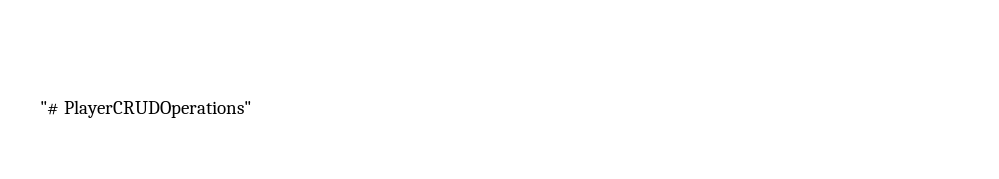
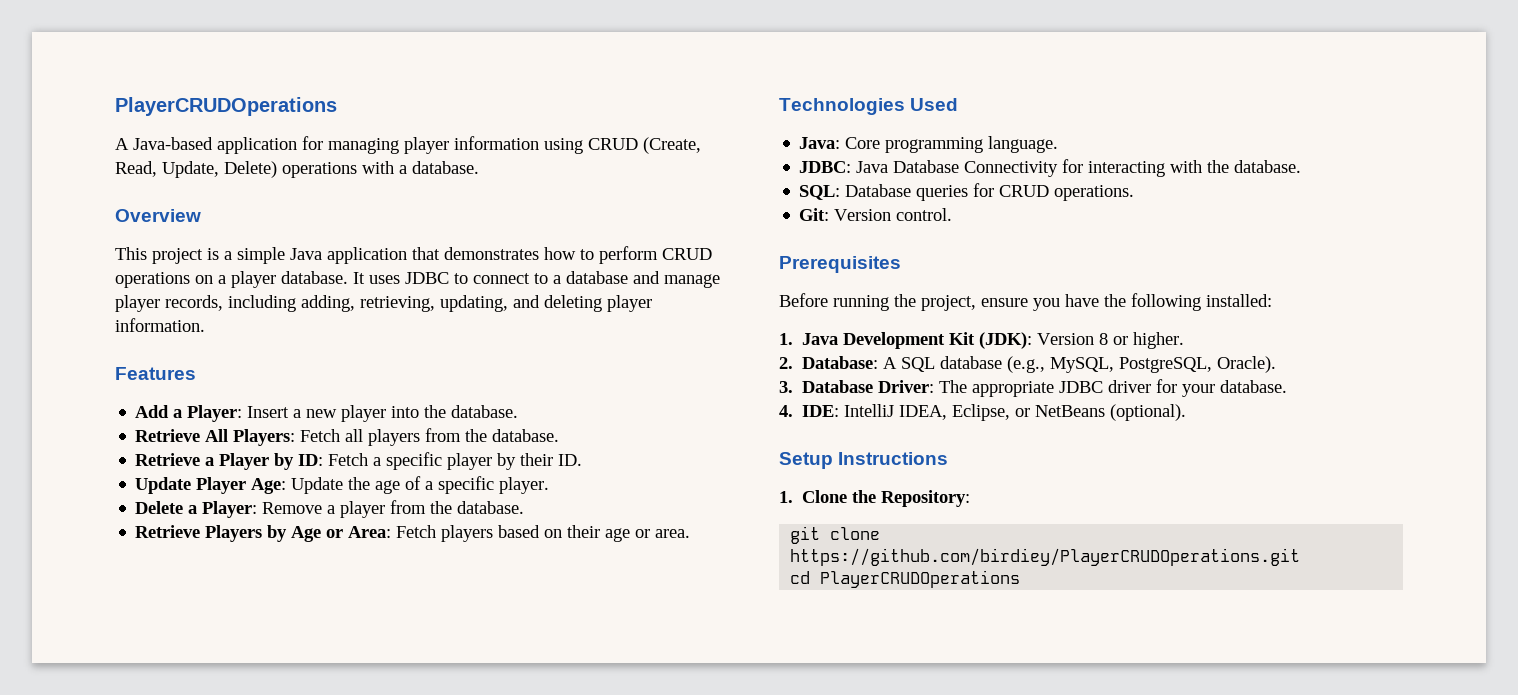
[40,100,252,118] "# PlayerCRUDOperations" -> [115,97,337,116] [115,136,701,154] [115,161,479,178] [115,209,201,222] [115,246,712,264] [115,271,720,288] [115,295,652,312] [115,318,205,332] [115,367,196,380] [135,405,519,422] [135,428,560,446] [135,452,583,470] [135,476,550,494] [135,500,525,518] [135,525,691,542] [779,98,959,115] [799,136,1059,153] [799,159,1302,177] [799,183,1135,201] [799,208,953,221] [779,256,901,273] [779,293,1272,311] [779,332,1185,349] [779,356,1277,373] [779,379,1288,397] [779,404,1187,421] [779,452,949,469] [779,490,971,507] [790,526,881,544] [790,548,1301,566] [790,570,1021,588] PlayerCRUDOperations // A Java-based application for managing player information using CRUD (Create, Read, Update, Delete) operations with a database. // Overview // This project is a simple Java application that demonstrates how to perform CRUD operations on a player database. It uses JDBC to connect to a database and manage player records, including adding, retrieving, updating, and deleting player information. // Features // Add a Player: Insert a new player into the database. // Retrieve All Players: Fetch all players from the database. // Retrieve a Player by ID: Fetch a specific player by their ID. // Update Player Age: Update the age of a specific player. // Delete a Player: Remove a player from the database. // Retrieve Players by Age or Area: Fetch players based on their age or area. // Technologies Used // Java: Core programming language. // JDBC: Java Database Connectivity for interacting with the database. // SQL: Database queries for CRUD operations. // Git: Version control. // Prerequisites // Before running the project, ensure you have the following installed: // 1. Java Development Kit (JDK): Version 8 or higher. // 2. Database: A SQL database (e.g., MySQL, PostgreSQL, Oracle). // 3. Database Driver: The appropriate JDBC driver for your database. // 4. IDE: IntelliJ IDEA, Eclipse, or NetBeans (optional). // Setup Instructions // 1. Clone the Repository: // git clone https://github.com/birdiey/PlayerCRUDOperations.git // cd PlayerCRUDOperations

